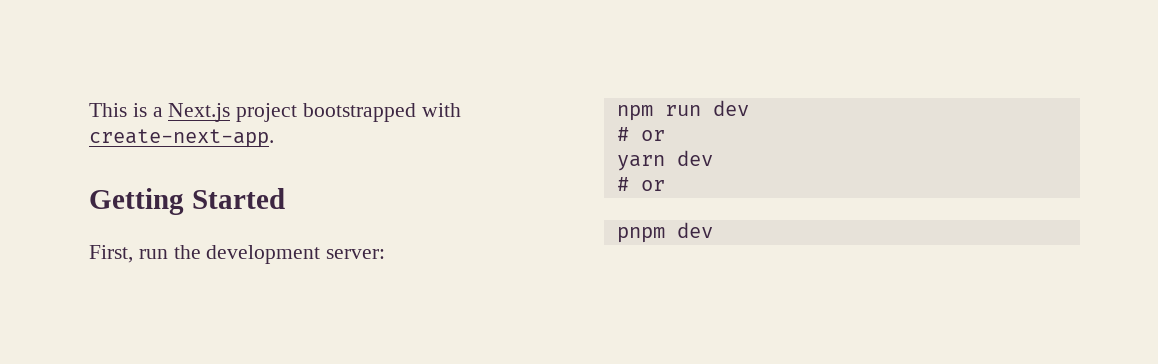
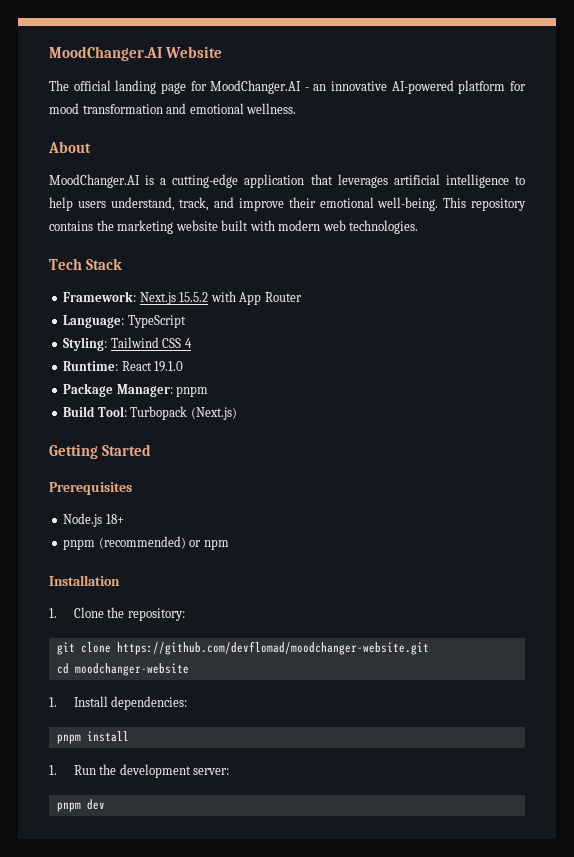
[89,103,461,122] [89,129,274,148] [89,188,285,215] [89,245,386,264] [616,100,749,121] [616,127,665,141] [616,150,713,171] [616,177,665,191] This is a Next.js project bootstrapped with create-next-app. // Getting Started // First, run the development server: // npm run dev // # or // yarn dev // # or -> [49,46,223,61] [49,80,526,94] [49,103,297,114] [48,141,91,153] [49,174,525,188] [49,197,527,211] [49,220,419,234] [49,258,122,270] [63,291,302,305] [63,315,186,328] [63,337,192,351] [63,361,184,372] [63,383,209,397] [63,406,237,420] [49,444,151,459] [49,482,132,495] [63,513,124,527] [63,536,229,550] [49,575,120,586] [49,607,185,621] [56,641,429,655] [56,663,189,676] [49,696,188,710] [56,731,129,744] [49,764,230,778] MoodChanger.AI Website // The official landing page for MoodChanger.AI - an innovative AI-powered platform for mood transformation and emotional wellness. // About // MoodChanger.AI is a cutting-edge application that leverages artificial intelligence to help users understand, track, and improve their emotional well-being. This repository contains the marketing website built with modern web technologies. // Tech Stack // Framework: Next.js 15.5.2 with App Router // Language: TypeScript // Styling: Tailwind CSS 4 // Runtime: React 19.1.0 // Package Manager: pnpm // Build Tool: Turbopack (Next.js) // Getting Started // Prerequisites // Node.js 18+ // pnpm (recommended) or npm // Installation // 1. Clone the repository: // git clone https://github.com/devflomad/moodchanger-website.git // cd moodchanger-website // 1. Install dependencies: // pnpm install // 1. Run the development server:

